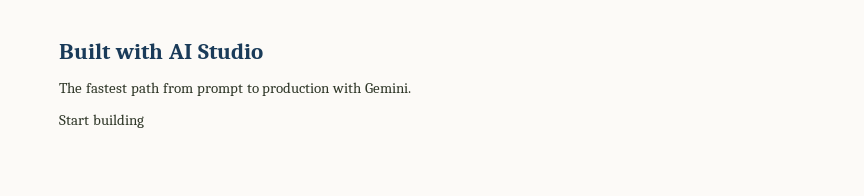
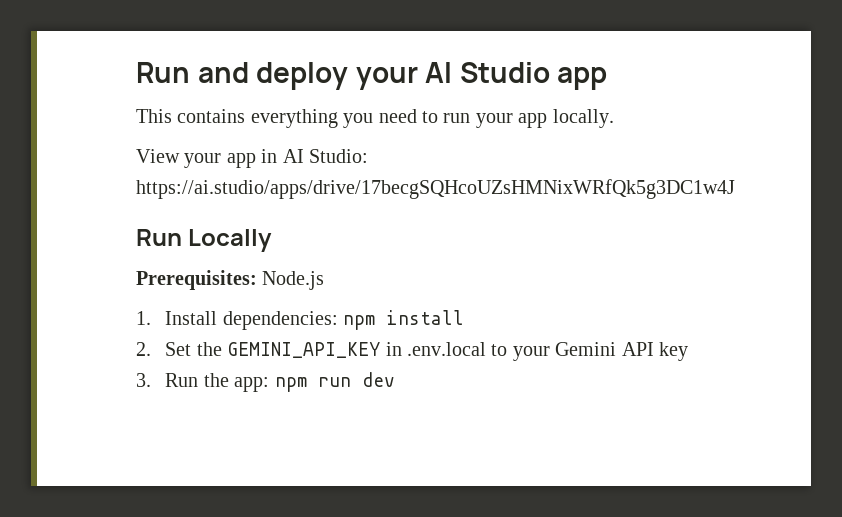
[59,43,264,59] [59,82,412,96] [59,114,144,128] Built with AI Studio // The fastest path from prompt to production with Gemini. // Start building -> [136,62,608,90] [136,109,614,128] [136,149,368,168] [136,179,735,199] [136,229,273,252] [136,270,325,290] [136,310,465,330] [136,342,688,361] [136,372,395,392] Run and deploy your AI Studio app // This contains everything you need to run your app locally. // View your app in AI Studio: https://ai.studio/apps/drive/17becgSQHcoUZsHMNixWRfQk5g3DC1w4J // Run Locally // Prerequisites: Node.js // 1. Install dependencies: npm install // 2. Set the GEMINI_API_KEY in .env.local to your Gemini API key // 3. Run the app: npm run dev

